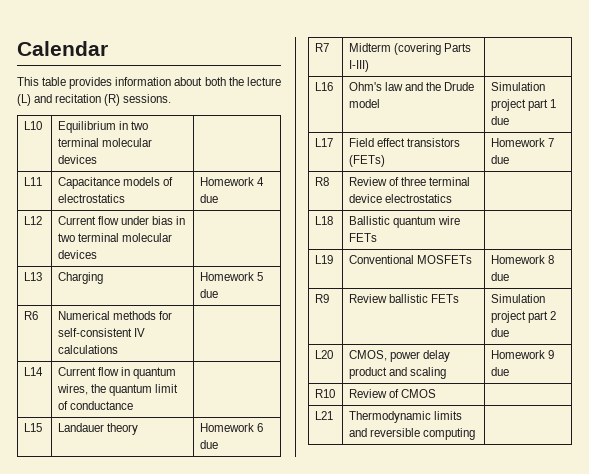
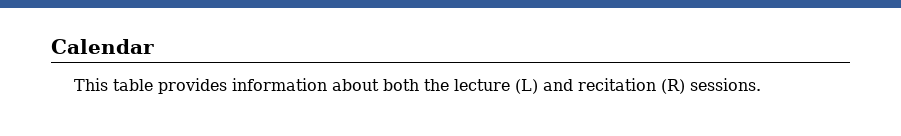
[23,121,42,130] [57,121,149,133] [57,138,153,147] [57,155,97,164] [23,177,42,186] [57,177,174,189] [57,194,125,203] [199,177,265,186] [199,194,218,203] [23,216,42,225] [57,216,186,225] [57,233,173,242] [57,250,97,259] [23,272,42,281] [57,272,103,284] [199,272,264,281] [199,289,218,298] [23,311,38,320] [57,311,173,320] [57,328,146,337] [57,345,118,354] [23,367,43,376] [57,367,177,379] [56,384,179,396] [57,401,134,410] [23,423,42,432] [57,423,139,435] [199,423,264,432] [199,440,218,449] [314,43,329,52] [348,43,472,55] [348,60,369,72] [314,82,333,91] [348,82,475,91] [348,99,380,108] [490,82,545,91] [490,99,557,111] [490,116,509,125] [314,138,333,147] [348,138,461,147] [348,155,385,167] [490,138,555,147] [490,155,509,164] [314,177,329,186] [348,177,471,186] [348,194,453,203] [314,216,333,225] [348,216,461,228] [348,233,377,242] [314,255,333,264] [348,255,473,264] [490,255,555,264] [490,272,509,281] [314,294,329,303] [348,294,460,303] [490,294,545,303] [490,311,557,323] [490,328,509,337] [314,350,333,359] [348,350,451,362] [348,367,447,379] [490,350,555,359] [490,367,509,376] [314,389,335,398] [348,389,437,398] [314,411,333,420] [348,411,463,423] [348,428,476,440] // L10 | Equilibrium in two terminal molecular devices | // L11 | Capacitance models of electrostatics | Homework 4 due // L12 | Current flow under bias in two terminal molecular devices | // L13 | Charging | Homework 5 due // R6 | Numerical methods for self-consistent IV calculations | // L14 | Current flow in quantum wires, the quantum limit of conductance | // L15 | Landauer theory | Homework 6 due // R7 | Midterm (covering Parts I-III) | // L16 | Ohm's law and the Drude model | Simulation project part 1 due // L17 | Field effect transistors (FETs) | Homework 7 due // R8 | Review of three terminal device electrostatics | // L18 | Ballistic quantum wire FETs | // L19 | Conventional MOSFETs | Homework 8 due // R9 | Review ballistic FETs | Simulation project part 2 due // L20 | CMOS, power delay product and scaling | Homework 9 due // R10 | Review of CMOS | // L21 | Thermodynamic limits and reversible computing | -> (762, 84) none

